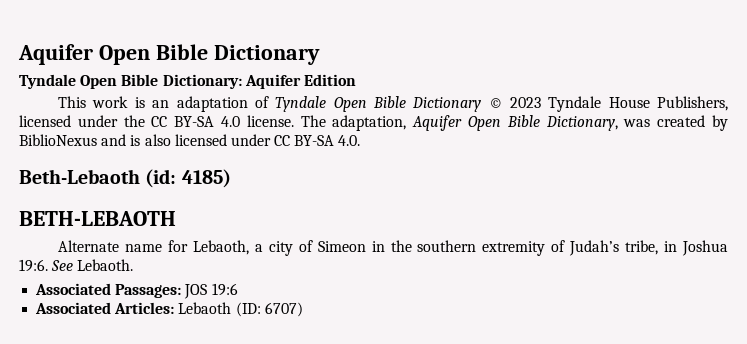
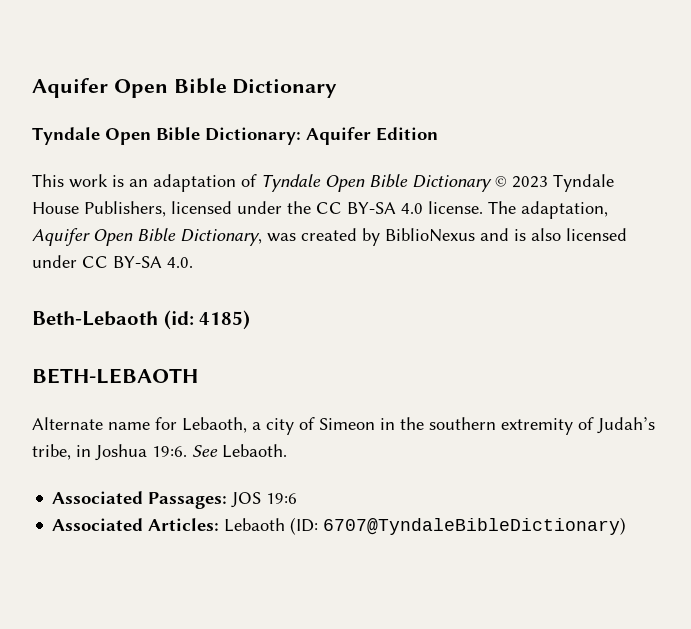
[264,302,303,317] 6707) -> [323,517,627,535] 6707@TyndaleBibleDictionary)

